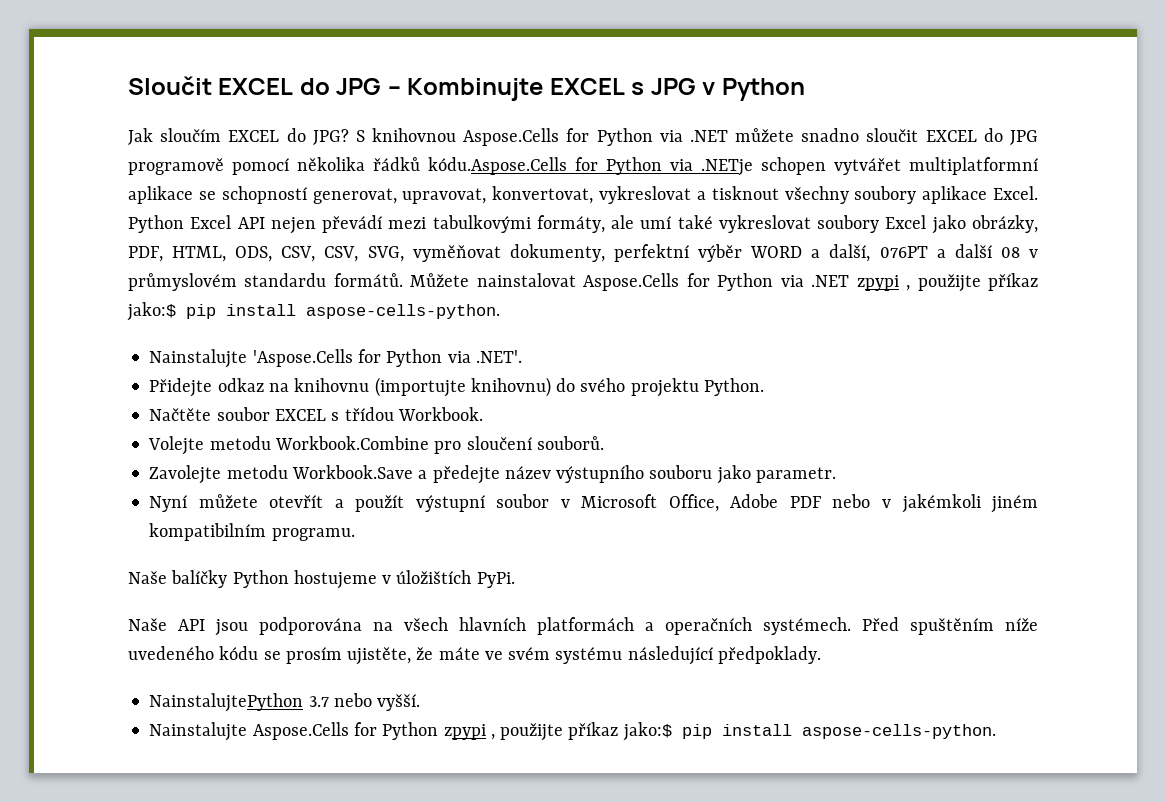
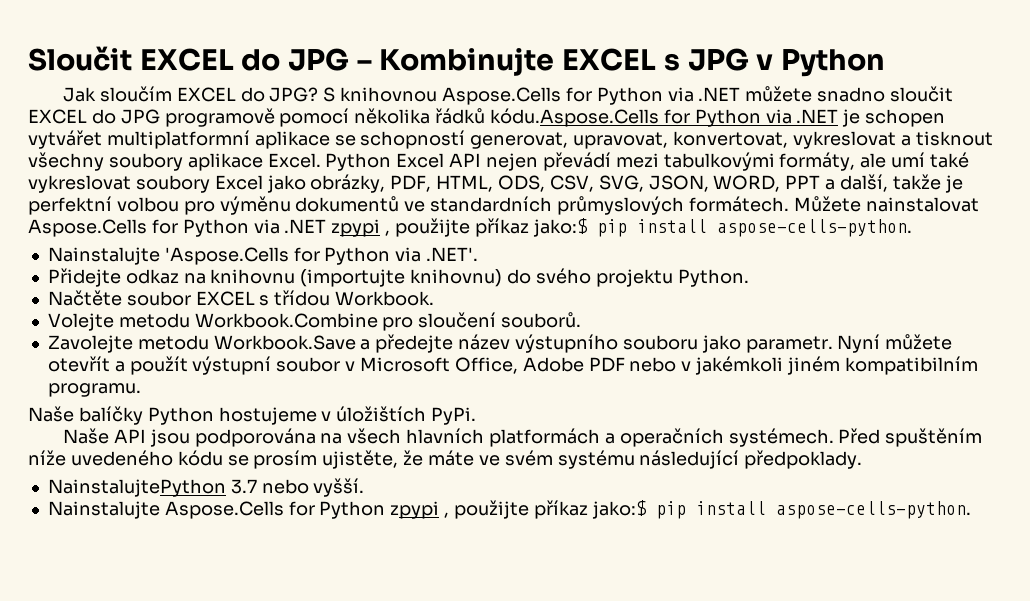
[701,159,753,176] .NETje -> [796,109,861,127] .NET je
[324,244,1038,262] [128,273,403,291] CSV, SVG, vyměňovat dokumenty, perfektní výběr WORD a další, 076PT a další 08 v průmyslovém standardu formátů. -> [598,174,963,193] [28,196,789,215] SVG, JSON, WORD, PPT a další, takže je perfektní volbou pro výměnu dokumentů ve standardních průmyslových formátech.
(836, 475) // -> (833, 344) none

